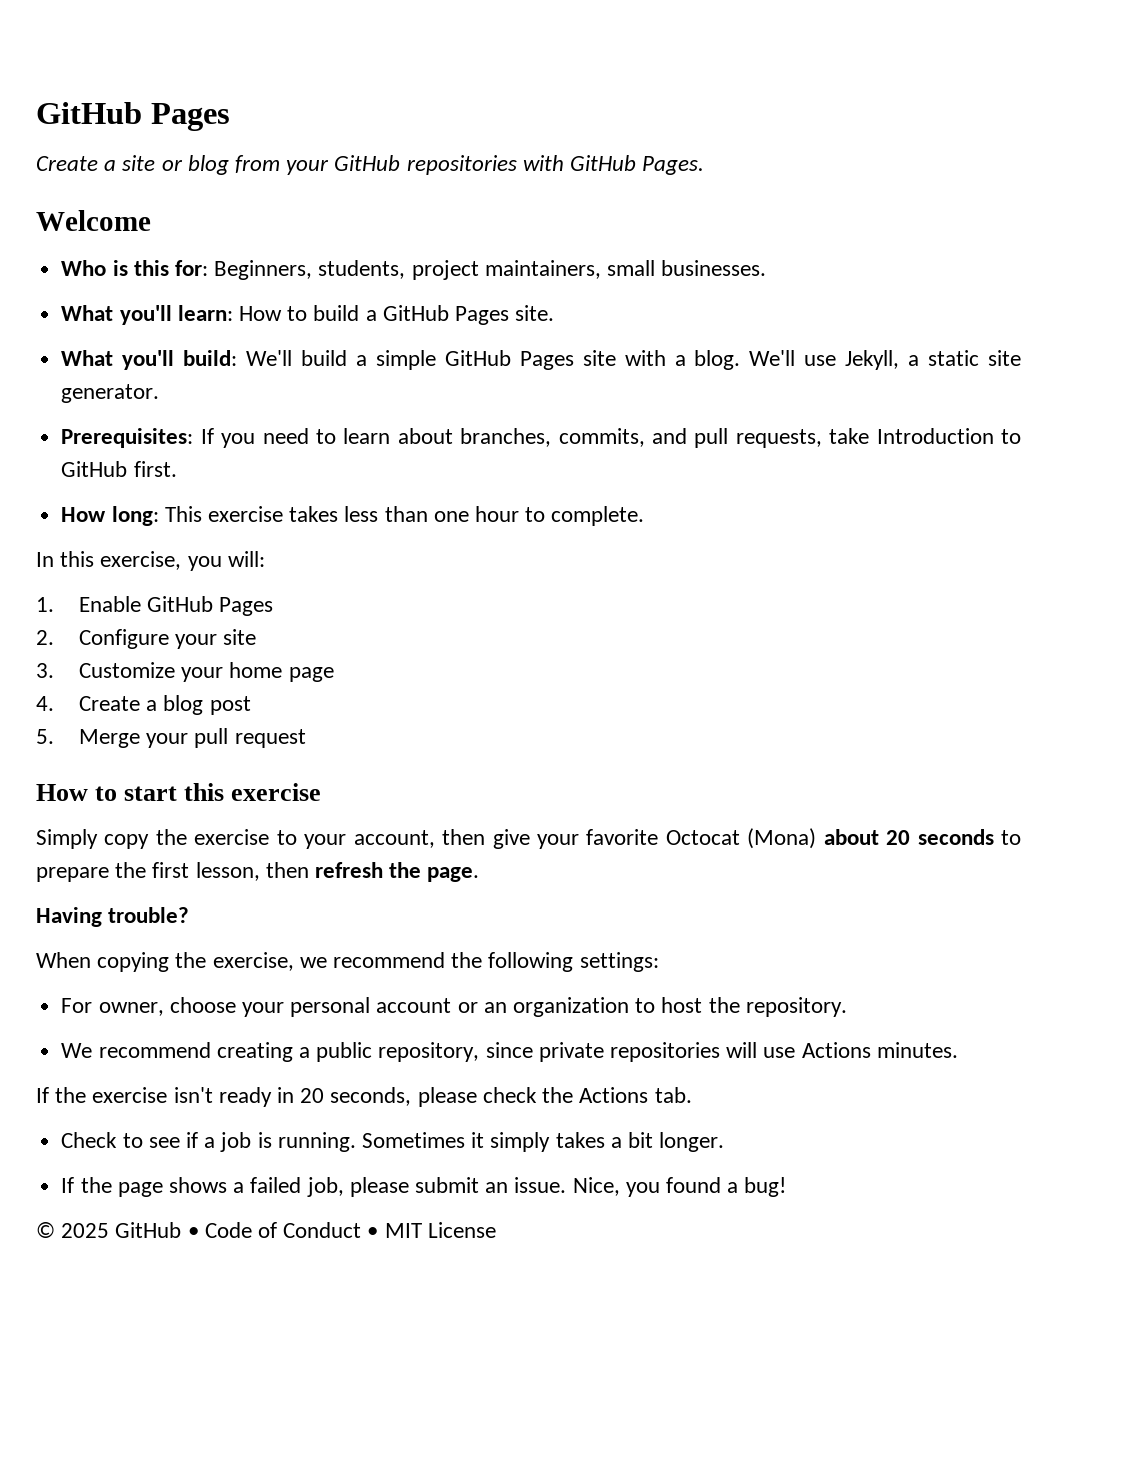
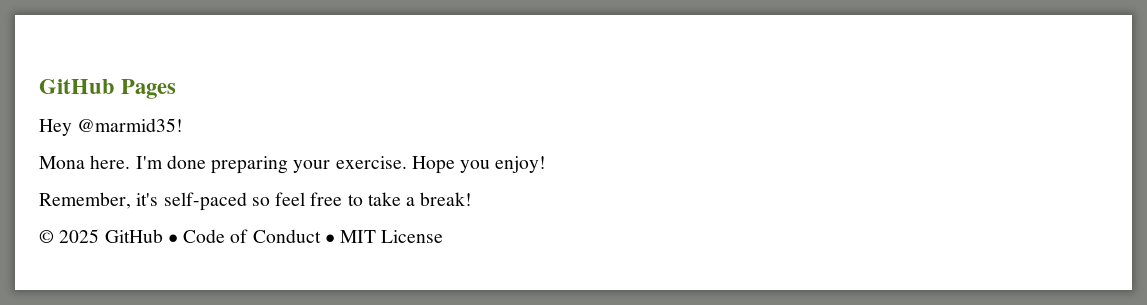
[36,102,230,131] [36,155,705,175] [36,210,151,231] [61,260,767,280] [61,305,555,325] [61,350,1022,370] [61,384,160,403] [61,428,1021,448] [61,461,177,477] [61,506,645,526] [36,551,265,571] [36,596,274,616] [36,629,257,649] [36,662,334,682] [36,695,251,715] [36,728,306,748] [36,783,322,801] [36,828,1021,849] [36,862,480,882] [36,907,190,927] [36,952,659,972] [61,997,847,1017] [61,1042,958,1062] [36,1087,692,1107] [61,1132,725,1152] [61,1177,787,1197] GitHub Pages // Create a site or blog from your GitHub repositories with GitHub Pages. // Welcome // Who is this for: Beginners, students, project maintainers, small businesses. // What you'll learn: How to build a GitHub Pages site. // What you'll build: We'll build a simple GitHub Pages site with a blog. We'll use Jekyll, a static site generator. // Prerequisites: If you need to learn about branches, commits, and pull requests, take Introduction to GitHub first. // How long: This exercise takes less than one hour to complete. // In this exercise, you will: // 1. Enable GitHub Pages // 2. Configure your site // 3. Customize your home page // 4. Create a blog post // 5. Merge your pull request // How to start this exercise // Simply copy the exercise to your account, then give your favorite Octocat (Mona) about 20 seconds to prepare the first lesson, then refresh the page. // Having trouble? // When copying the exercise, we recommend the following settings: // For owner, choose your personal account or an organization to host the repository. // We recommend creating a public repository, since private repositories will use Actions minutes. // If the exercise isn't ready in 20 seconds, please check the Actions tab. // Check to see if a job is running. Sometimes it simply takes a bit longer. // If the page shows a failed job, please submit an issue. Nice, you found a bug! -> [39,79,177,99] [39,118,184,136] [39,155,547,174] [39,192,473,211] GitHub Pages // Hey @marmid35! // Mona here. I'm done preparing your exercise. Hope you enjoy! // Remember, it's self-paced so feel free to take a break!

